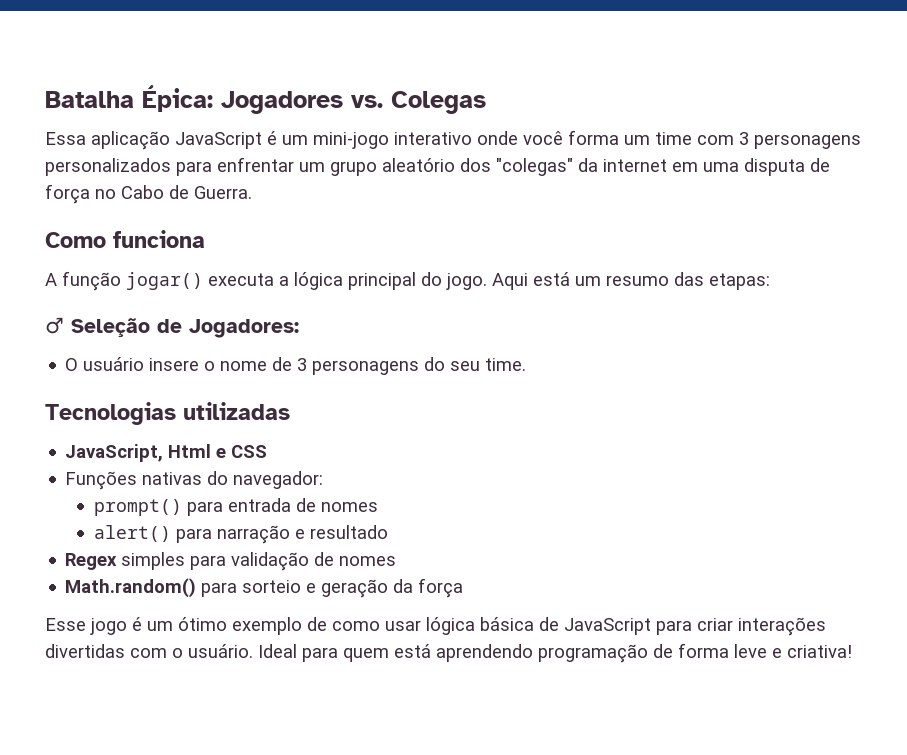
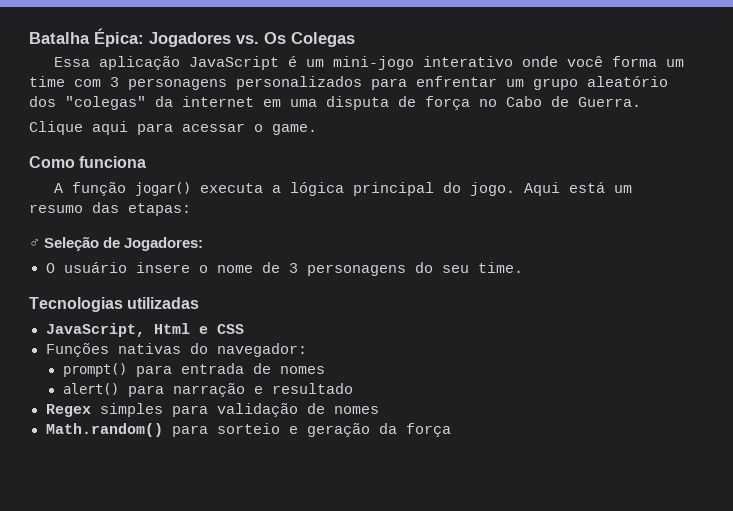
(383, 101) none -> [264,32,286,44] Os
(252, 192) none -> [29,121,317,135] // Clique aqui para acessar o game.
[45,617,826,636] [45,643,852,663] // Esse jogo é um ótimo exemplo de como usar lógica básica de JavaScript para criar interações divertidas com o usuário. Ideal para quem está aprendendo programação de forma leve e criativa! -> (451, 430) none

